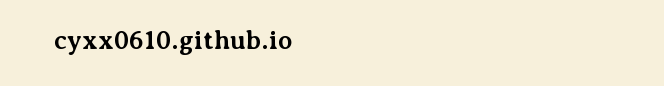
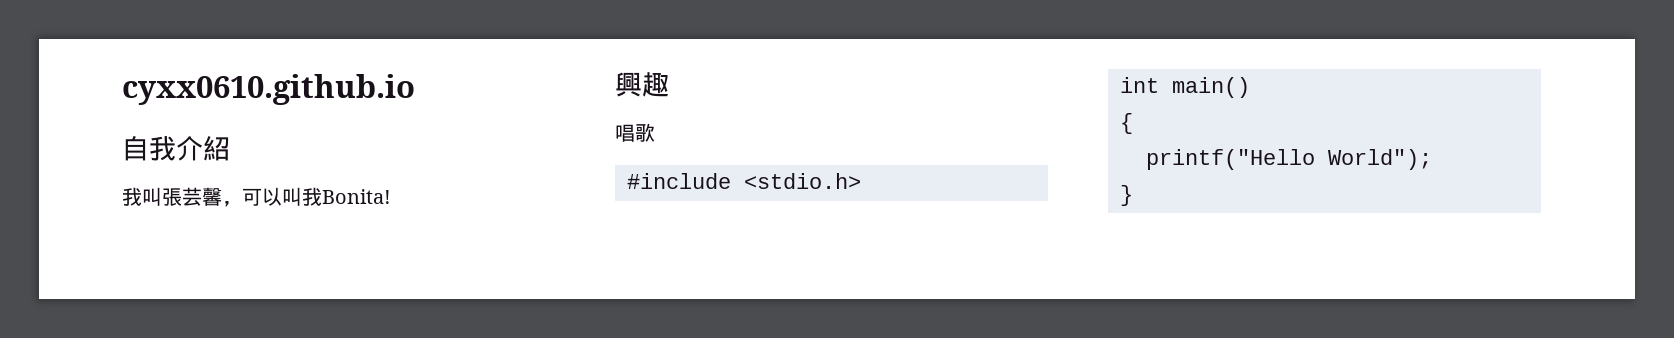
(292, 42) none -> [122,136,230,161] [122,187,391,207] [615,72,669,97] [615,123,655,142] [627,173,861,189] [1120,77,1250,98] [1120,113,1133,134] [1146,149,1432,170] [1120,185,1133,206] // 自我介紹 // 我叫張芸馨，可以叫我Bonita! // 興趣 // 唱歌 // #include <stdio.h> // int main() // { // printf("Hello World"); // }

